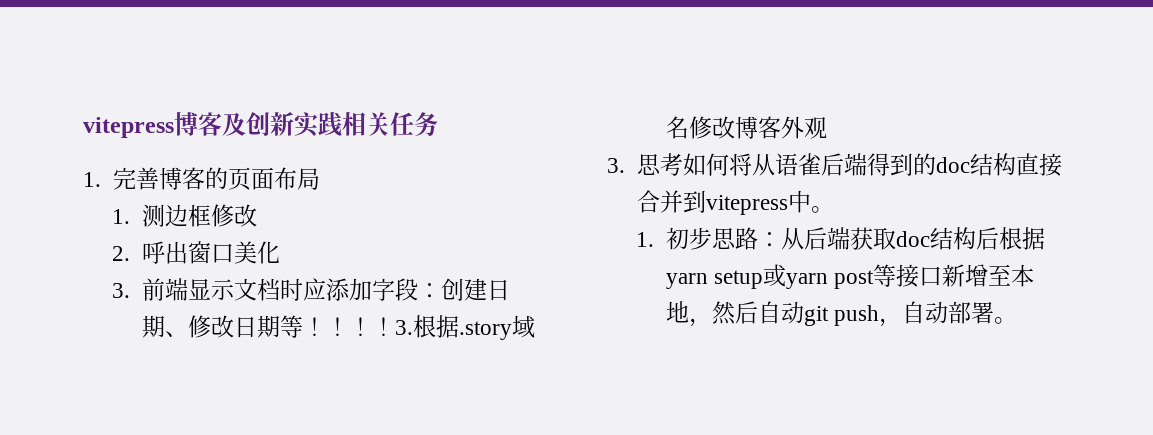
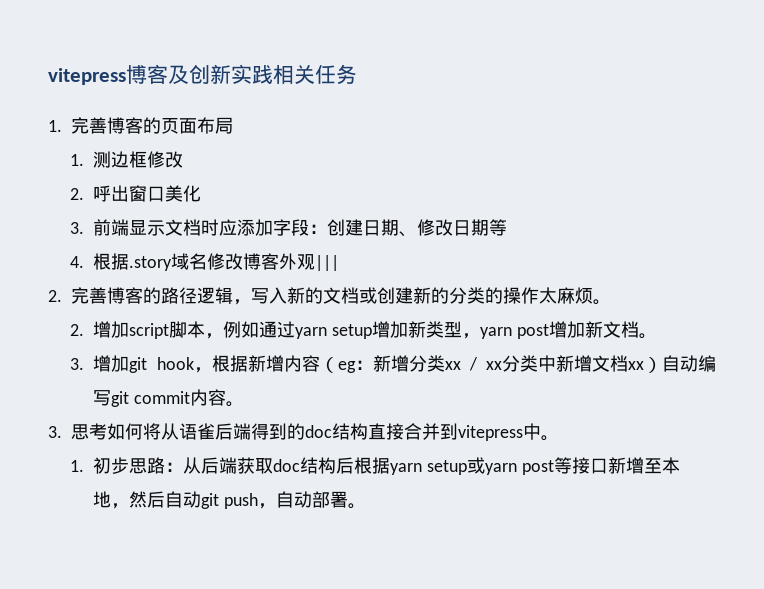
[302,317,413,336] ！！！！3. -> [70,256,85,268] // 4.
(827, 128) none -> [315,255,340,271] [48,287,611,305] [70,321,658,339] [70,355,716,373] [93,389,245,407] ||| // 2.完善博客的路径逻辑，写入新的文档或创建新的分类的操作太麻烦。 // 2.增加script脚本，例如通过yarn setup增加新类型，yarn post增加新文档。 // 3.增加git hook，根据新增内容（eg：新增分类xx / xx分类中新增文档xx）自动编写git commit内容。

